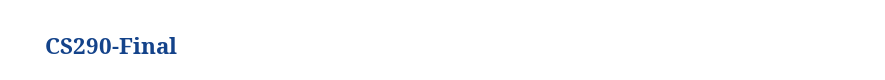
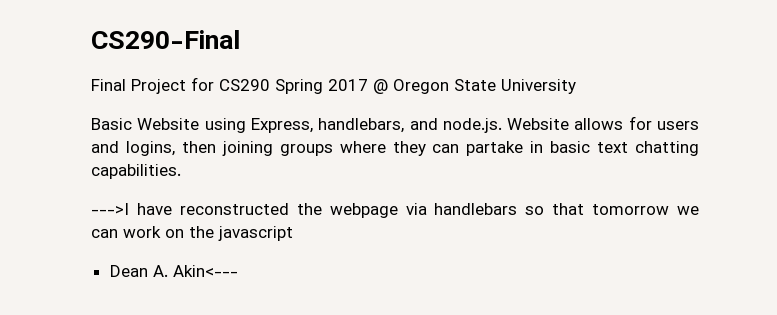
(177, 45) none -> [91,77,576,94] [91,116,699,133] [91,141,700,156] [91,164,181,179] [91,203,699,218] [91,226,293,241] [109,265,238,277] // Final Project for CS290 Spring 2017 @ Oregon State University // Basic Website using Express, handlebars, and node.js. Website allows for users and logins, then joining groups where they can partake in basic text chatting capabilities. // --->I have reconstructed the webpage via handlebars so that tomorrow we can work on the javascript // Dean A. Akin<---

